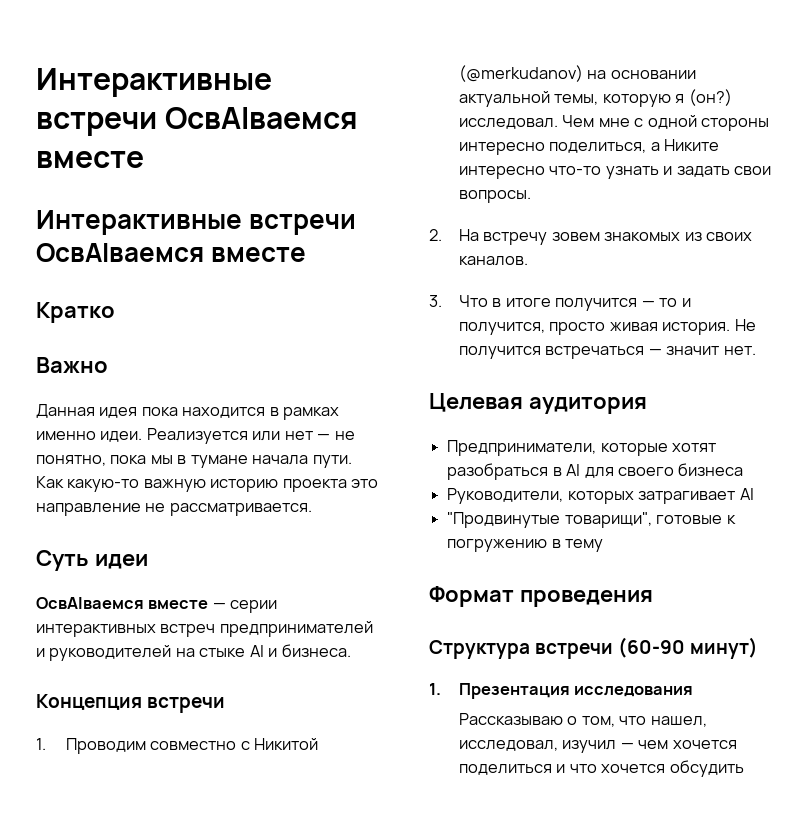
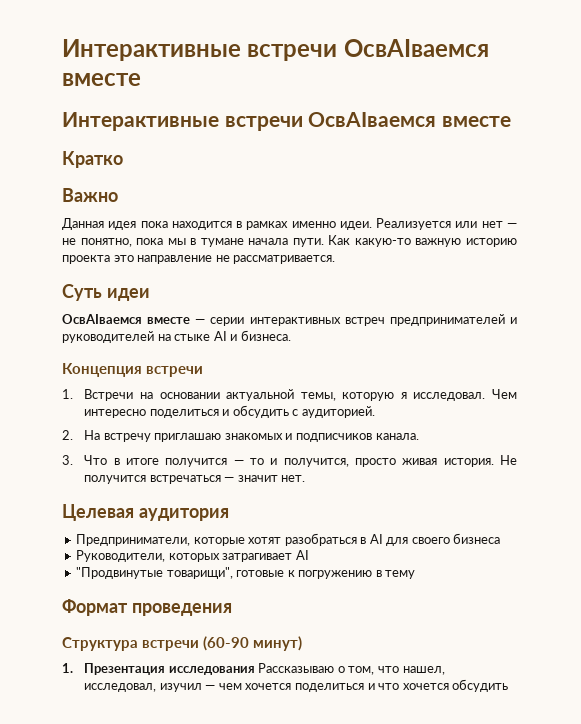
[65,738,319,754] [458,65,583,82] Проводим совместно с Никитой (@merkudanov) -> [84,389,134,401] Встречи
[688,89,732,106] (он?) -> (407, 395) none
[598,115,770,131] [458,139,720,155] [458,166,772,179] [458,190,531,203] [429,229,753,245] [458,256,528,266] мне с одной стороны интересно поделиться, а Никите интересно что-то узнать и задать свои вопросы. // 2. На встречу зовем знакомых из своих каналов. -> [84,405,376,418] [62,430,419,442] интересно поделиться и обсудить с аудиторией. // 2. На встречу приглашаю знакомых и подписчиков канала.
(694, 691) // -> (255, 670) none

